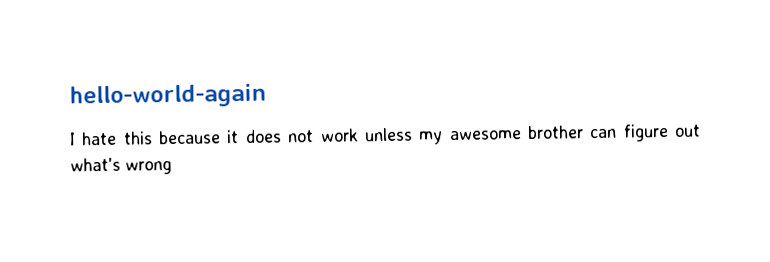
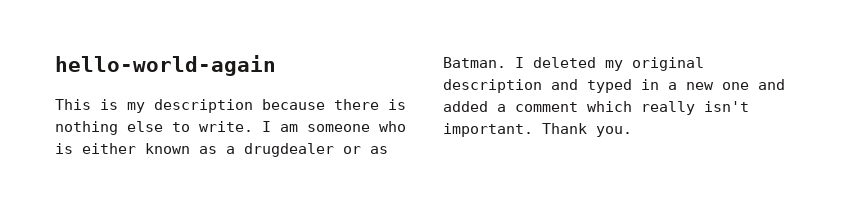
[69,123,701,146] [70,157,172,175] I hate this because it does not work unless my awesome brother can figure out what's wrong -> [55,99,406,113] [55,121,406,135] [55,143,388,157] [443,57,704,71] [443,79,785,93] [443,101,749,115] [443,123,632,137] This is my description because there is nothing else to write. I am someone who is either known as a drugdealer or as Batman. I deleted my original description and typed in a new one and added a comment which really isn't important. Thank you.

